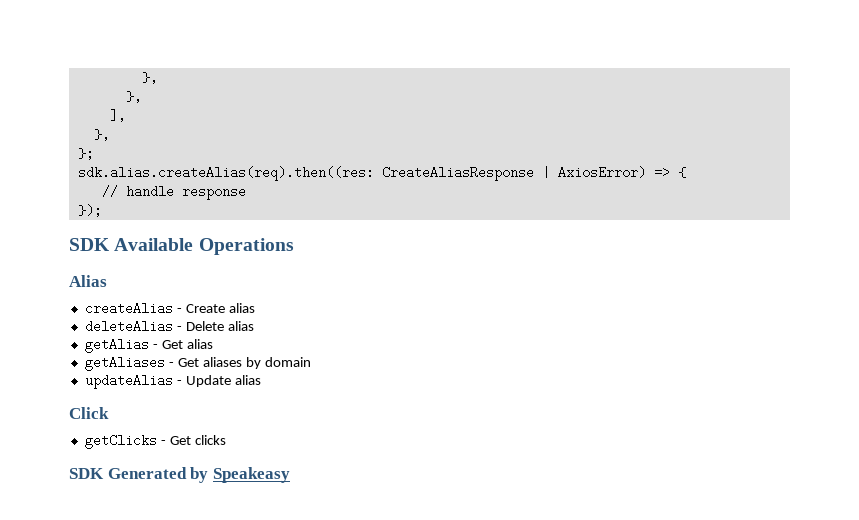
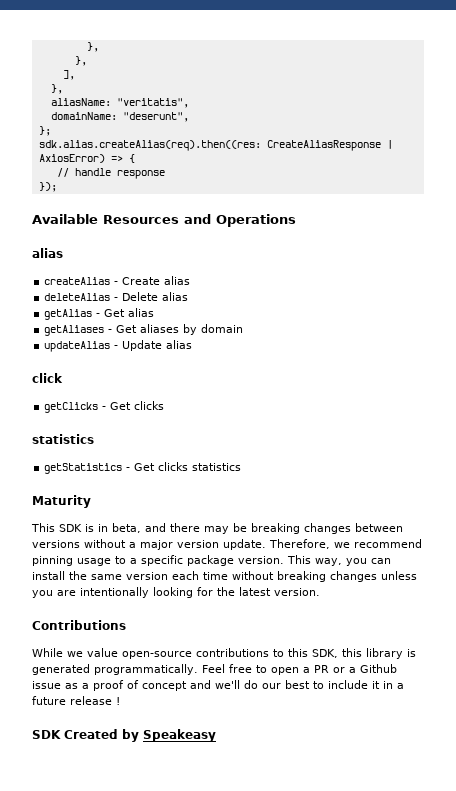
(110, 134) none -> [50,98,189,108] [50,112,189,122] // aliasName: "veritatis", // domainName: "deserunt",
[69,238,194,251] SDK Available -> [32,214,211,224] Available Resources and
[69,275,107,287] Alias -> [32,248,63,258] alias
[69,407,109,419] Click -> [32,373,63,383] click
[69,467,187,479] SDK Generated -> [32,434,94,444] [44,462,242,474] [32,495,91,508] [31,523,403,534] [32,539,422,550] [32,555,391,566] [32,571,417,582] [32,587,320,598] [32,620,126,630] [32,648,416,659] [32,664,397,675] [32,680,404,691] [32,696,120,705] [32,729,118,739] statistics // getStatistics - Get clicks statistics // Maturity // This SDK is in beta, and there may be breaking changes between versions without a major version update. Therefore, we recommend pinning usage to a specific package version. This way, you can install the same version each time without breaking changes unless you are intentionally looking for the latest version. // Contributions // While we value open-source contributions to this SDK, this library is generated programmatically. Feel free to open a PR or a Github issue as a proof of concept and we'll do our best to include it in a future release ! // SDK Created

